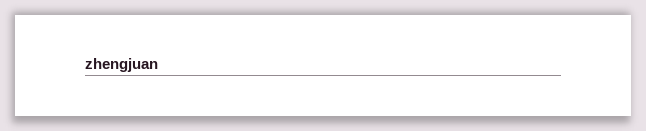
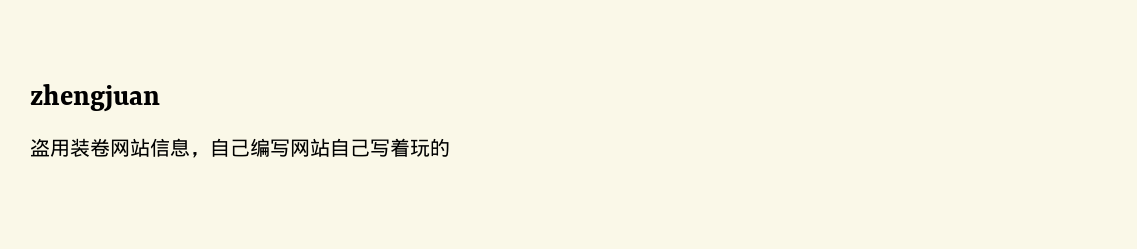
(158, 65) none -> [30,138,450,158] // 盗用装卷网站信息，自己编写网站自己写着玩的

